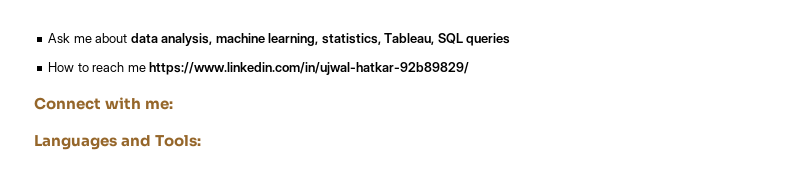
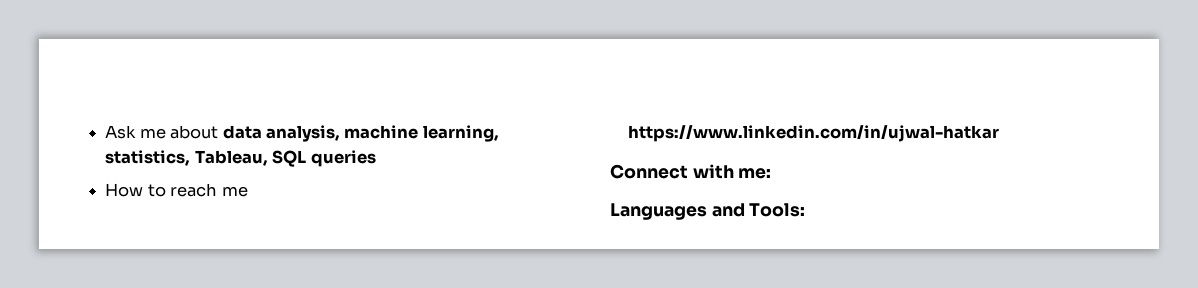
[149,62,470,75] https://www.linkedin.com/in/ujwal-hatkar-92b89829/ -> [628,125,1000,142] https://www.linkedin.com/in/ujwal-hatkar

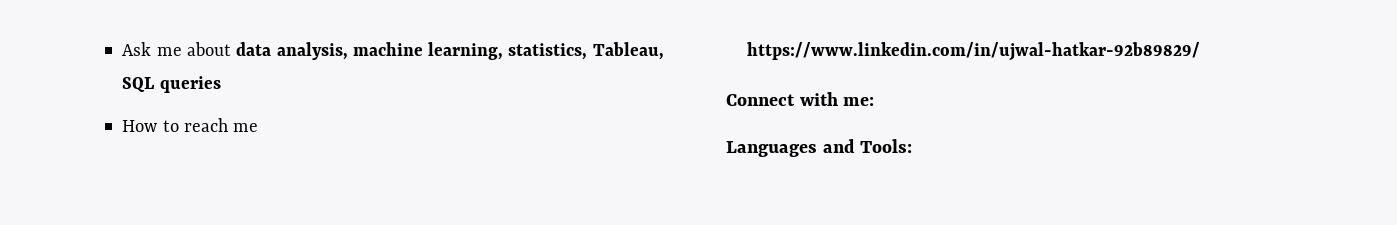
[628,125,1000,142] https://www.linkedin.com/in/ujwal-hatkar -> [747,42,1201,61] https://www.linkedin.com/in/ujwal-hatkar-92b89829/

